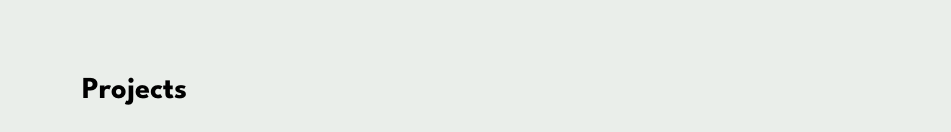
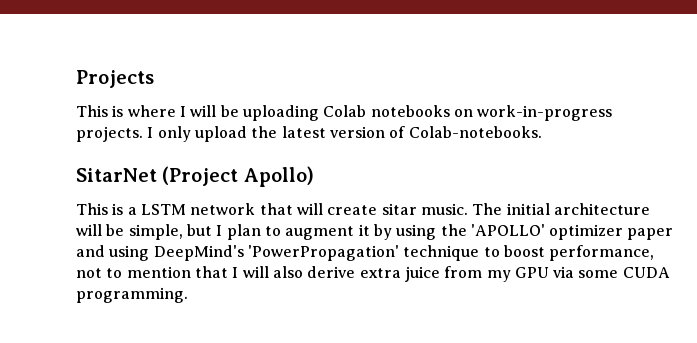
(187, 91) none -> [76,105,613,121] [76,126,542,142] [76,166,314,187] [76,203,650,215] [76,224,674,240] [76,245,655,261] [76,266,670,282] [76,287,188,303] // This is where I will be uploading Colab notebooks on work-in-progress projects. I only upload the latest version of Colab-notebooks. // SitarNet (Project Apollo) // This is a LSTM network that will create sitar music. The initial architecture will be simple, but I plan to augment it by using the 'APOLLO' optimizer paper and using DeepMind's 'PowerPropagation' technique to boost performance, not to mention that I will also derive extra juice from my GPU via some CUDA programming.

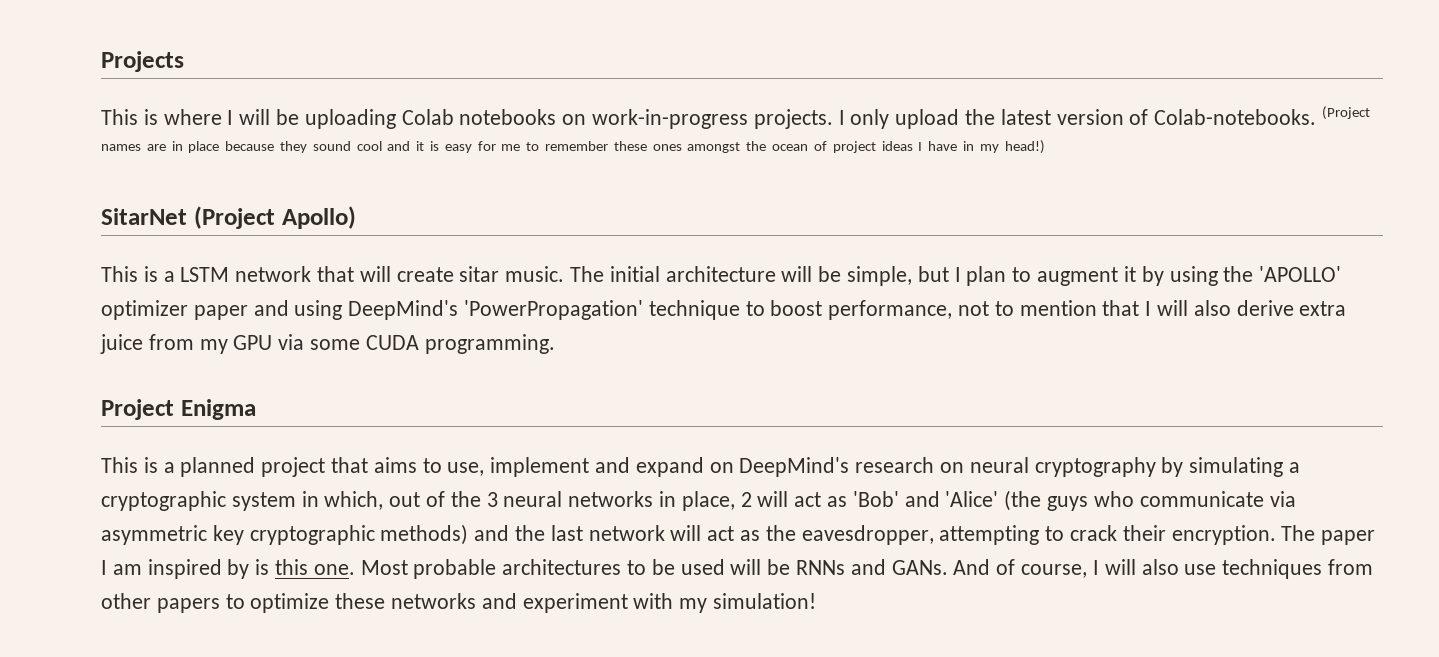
(542, 132) none -> [1322,106,1371,120] [101,140,1045,154] (Project names are in place because they sound cool and it is easy for me to remember these ones amongst the ocean of project ideas I have in my head!)
(188, 295) none -> [101,399,256,420] [101,457,1301,477] [101,490,1296,511] [101,524,1376,545] [101,559,1373,579] [101,593,817,613] // Project Enigma // This is a planned project that aims to use, implement and expand on DeepMind's research on neural cryptography by simulating a cryptographic system in which, out of the 3 neural networks in place, 2 will act as 'Bob' and 'Alice' (the guys who communicate via asymmetric key cryptographic methods) and the last network will act as the eavesdropper, attempting to crack their encryption. The paper I am inspired by is this one. Most probable architectures to be used will be RNNs and GANs. And of course, I will also use techniques from other papers to optimize these networks and experiment with my simulation!

